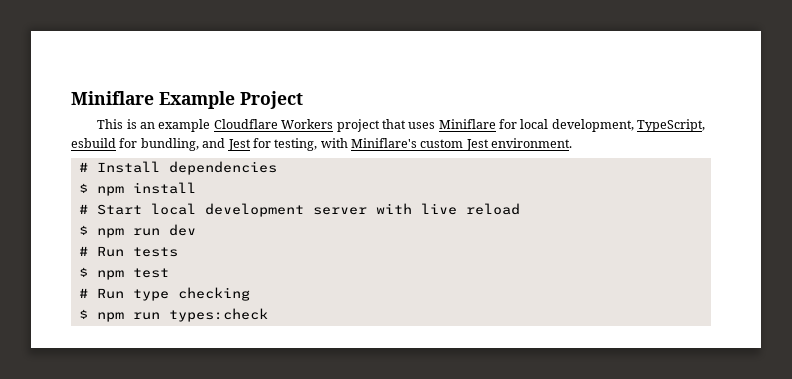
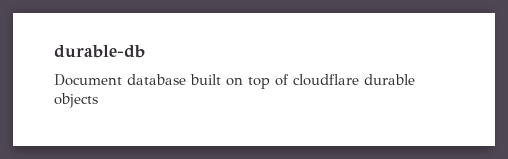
[71,91,303,109] [97,119,706,132] [71,138,573,151] [78,161,277,175] [78,182,196,196] [78,203,520,217] [78,224,196,238] [78,246,178,257] [78,267,169,280] [78,287,250,301] [78,308,268,322] Miniflare Example Project // This is an example Cloudflare Workers project that uses Miniflare for local development, TypeScript, esbuild for bundling, and Jest for testing, with Miniflare's custom Jest environment. // # Install dependencies // $ npm install // # Start local development server with live reload // $ npm run dev // # Run tests // $ npm test // # Run type checking // $ npm run types:check -> [54,45,145,58] [54,74,415,89] [54,93,98,108] durable-db // Document database built on top of cloudflare durable objects

